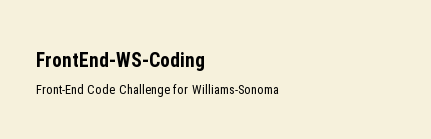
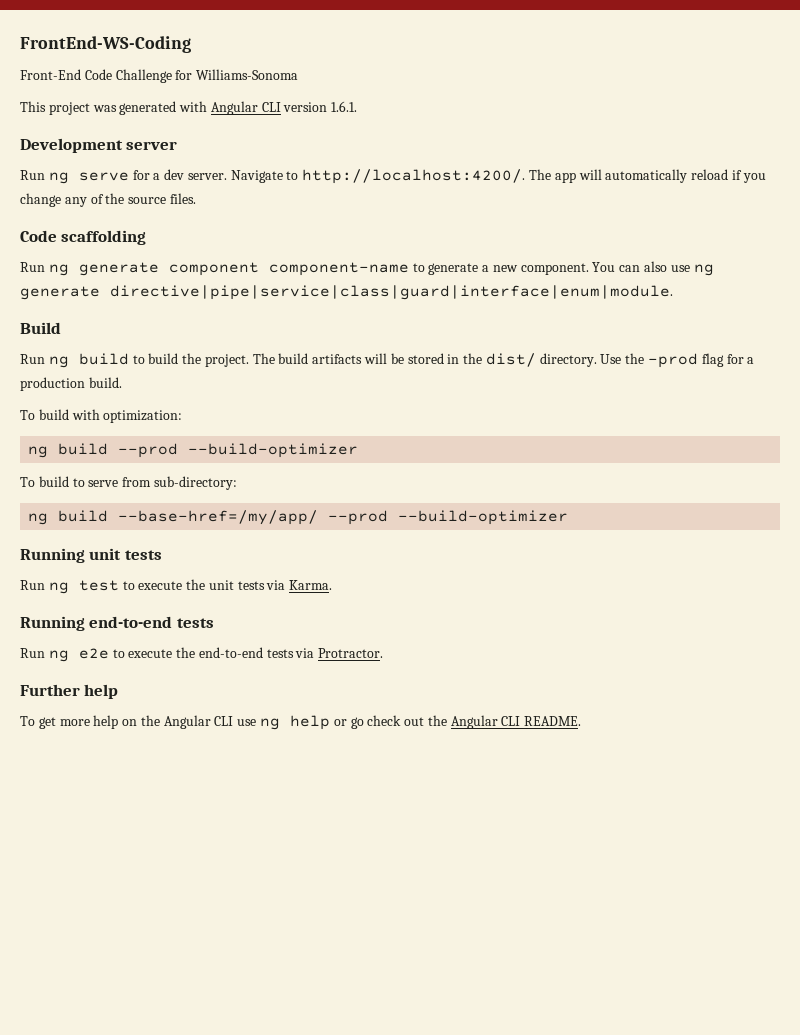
(279, 89) none -> [20,101,358,115] [20,138,178,153] [20,169,766,184] [20,193,196,207] [20,230,147,245] [20,261,714,276] [20,285,673,300] [20,322,61,334] [20,353,755,368] [20,377,122,391] [20,409,183,423] [28,443,359,458] [20,476,237,490] [28,510,569,525] [20,548,162,563] [20,579,333,594] [20,616,214,631] [20,647,384,662] [20,684,119,699] [20,715,582,730] // This project was generated with Angular CLI version 1.6.1. // Development server // Run ng serve for a dev server. Navigate to http://localhost:4200/. The app will automatically reload if you change any of the source files. // Code scaffolding // Run ng generate component component-name to generate a new component. You can also use ng generate directive|pipe|service|class|guard|interface|enum|module. // Build // Run ng build to build the project. The build artifacts will be stored in the dist/ directory. Use the -prod flag for a production build. // To build with optimization: // ng build --prod --build-optimizer // To build to serve from sub-directory: // ng build --base-href=/my/app/ --prod --build-optimizer // Running unit tests // Run ng test to execute the unit tests via Karma. // Running end-to-end tests // Run ng e2e to execute the end-to-end tests via Protractor. // Further help // To get more help on the Angular CLI use ng help or go check out the Angular CLI README.

